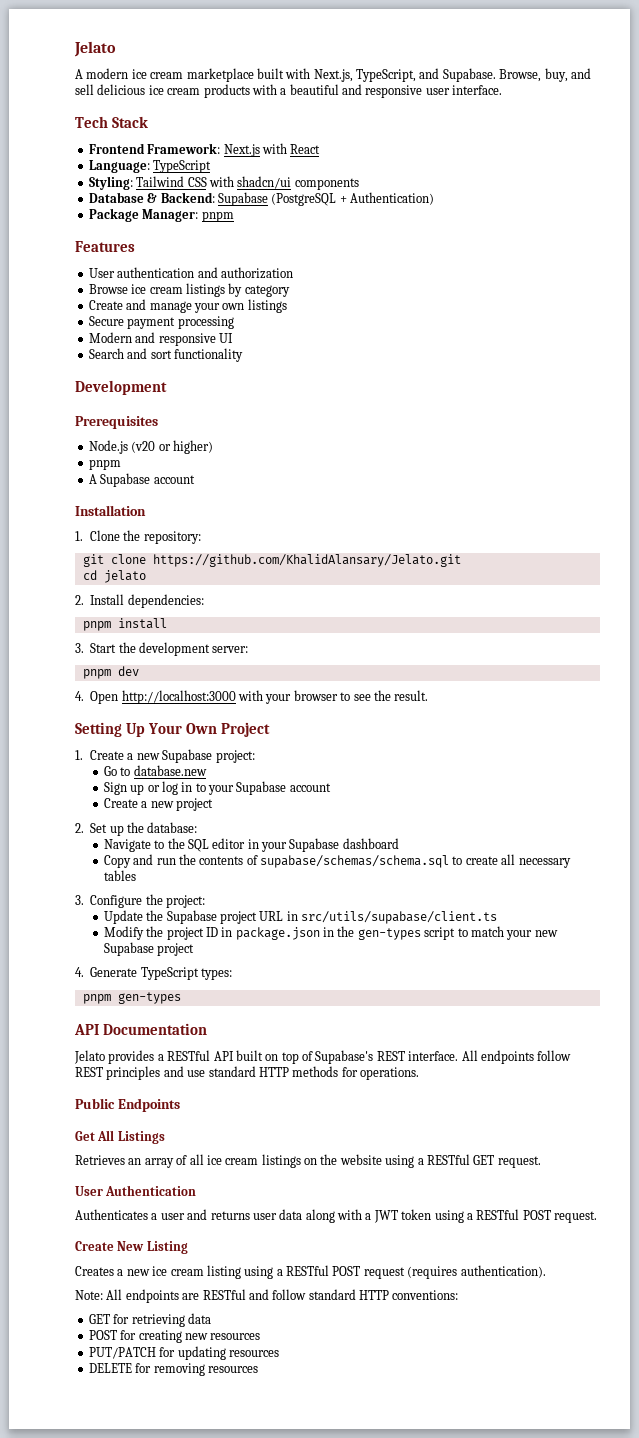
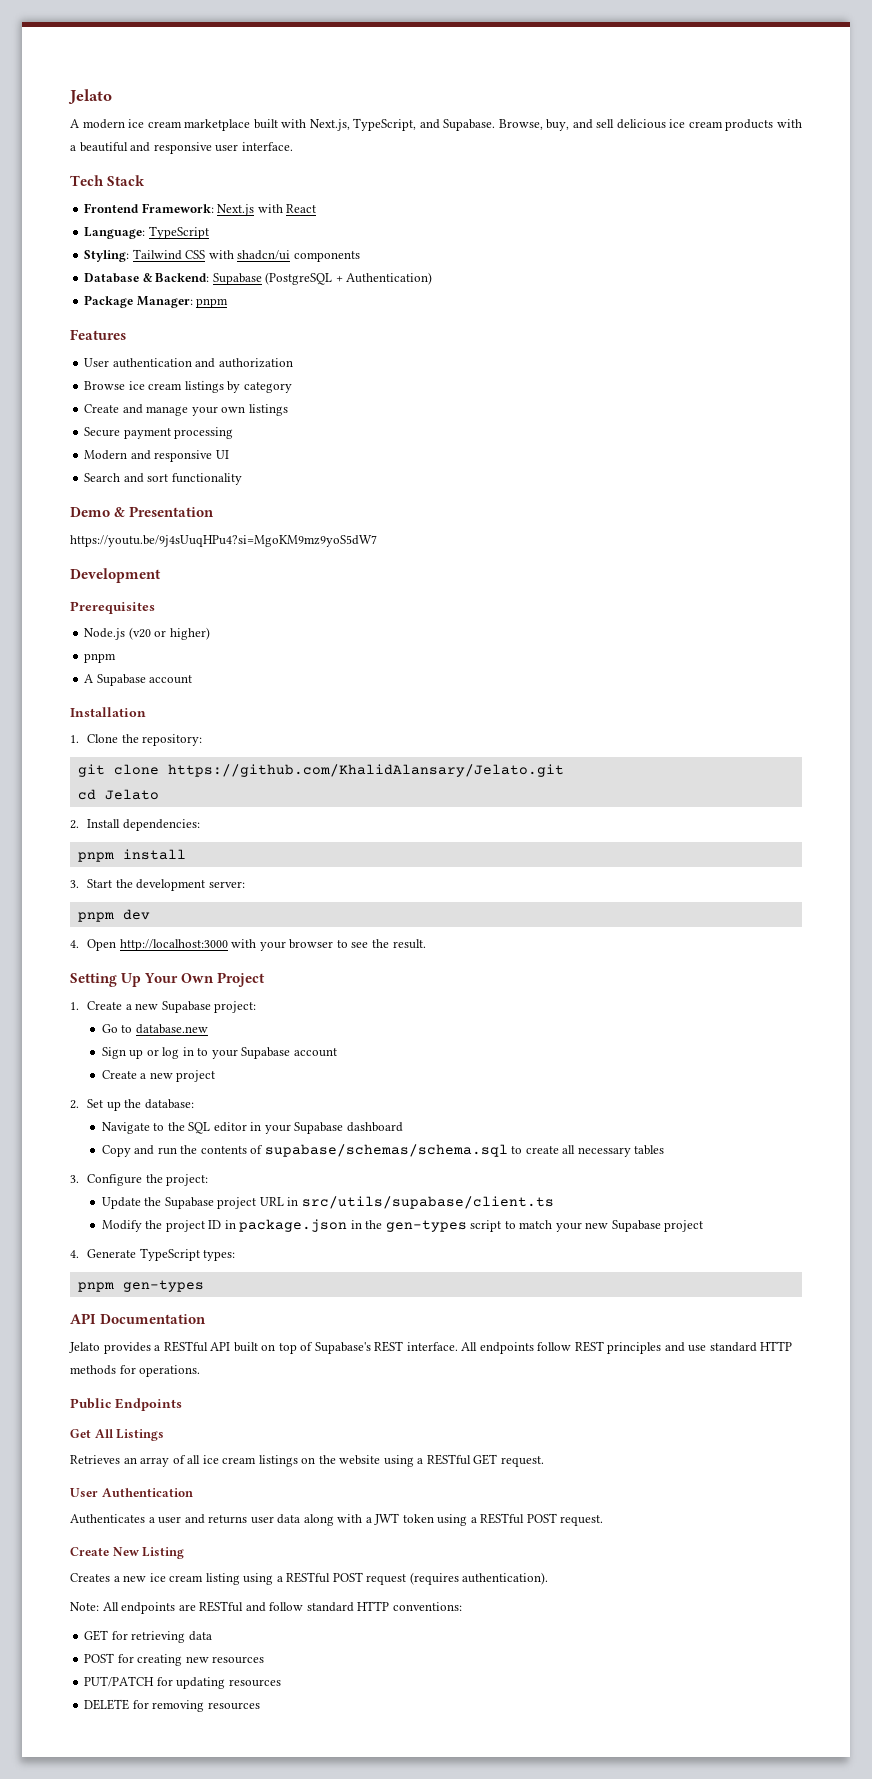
(243, 355) none -> [70,506,215,517] [70,535,377,547] // Demo & Presentation // https://youtu.be/9j4sUuqHPu4?si=MgoKM9mz9yoS5dW7
[103,570,146,583] jelato -> [104,789,159,800] Jelato

